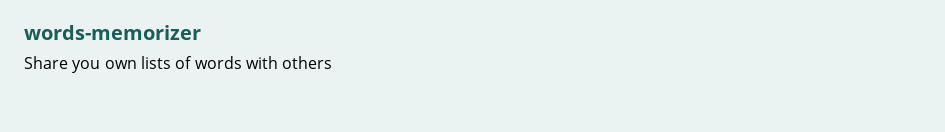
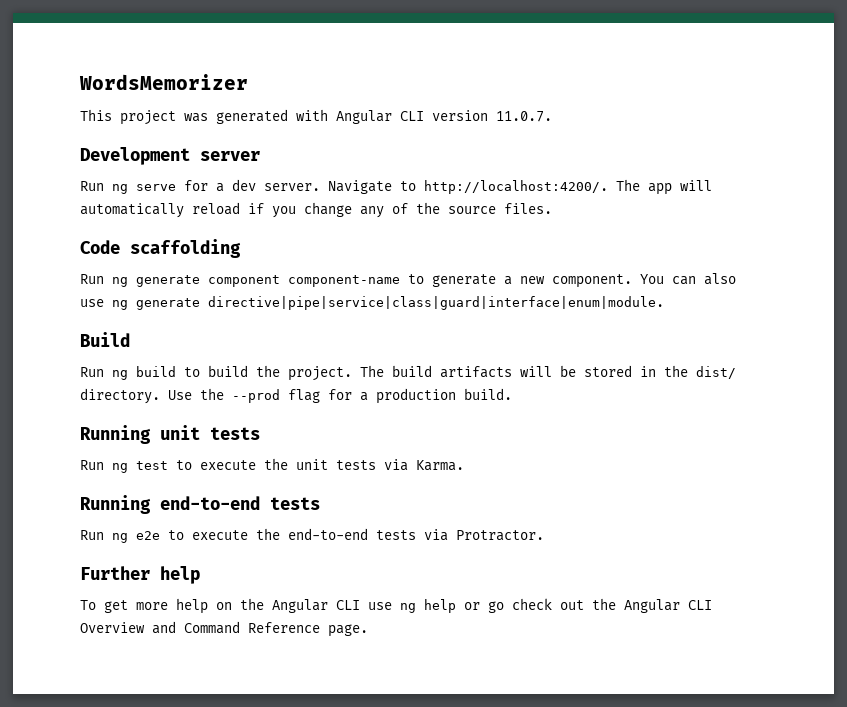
[24,25,201,40] [24,56,333,73] words-memorizer // Share you own lists of words with others -> [79,74,248,90] [80,109,552,125] [80,147,260,165] [80,179,712,195] [80,202,552,218] [80,239,241,258] [80,273,736,288] [80,296,664,310] [80,332,130,347] [80,365,736,381] [80,388,512,404] [80,425,260,444] [80,458,464,473] [80,495,320,514] [80,528,544,543] [80,566,200,584] [80,598,712,614] [80,621,368,637] WordsMemorizer // This project was generated with Angular CLI version 11.0.7. // Development server // Run ng serve for a dev server. Navigate to http://localhost:4200/. The app will automatically reload if you change any of the source files. // Code scaffolding // Run ng generate component component-name to generate a new component. You can also use ng generate directive|pipe|service|class|guard|interface|enum|module. // Build // Run ng build to build the project. The build artifacts will be stored in the dist/ directory. Use the --prod flag for a production build. // Running unit tests // Run ng test to execute the unit tests via Karma. // Running end-to-end tests // Run ng e2e to execute the end-to-end tests via Protractor. // Further help // To get more help on the Angular CLI use ng help or go check out the Angular CLI Overview and Command Reference page.

